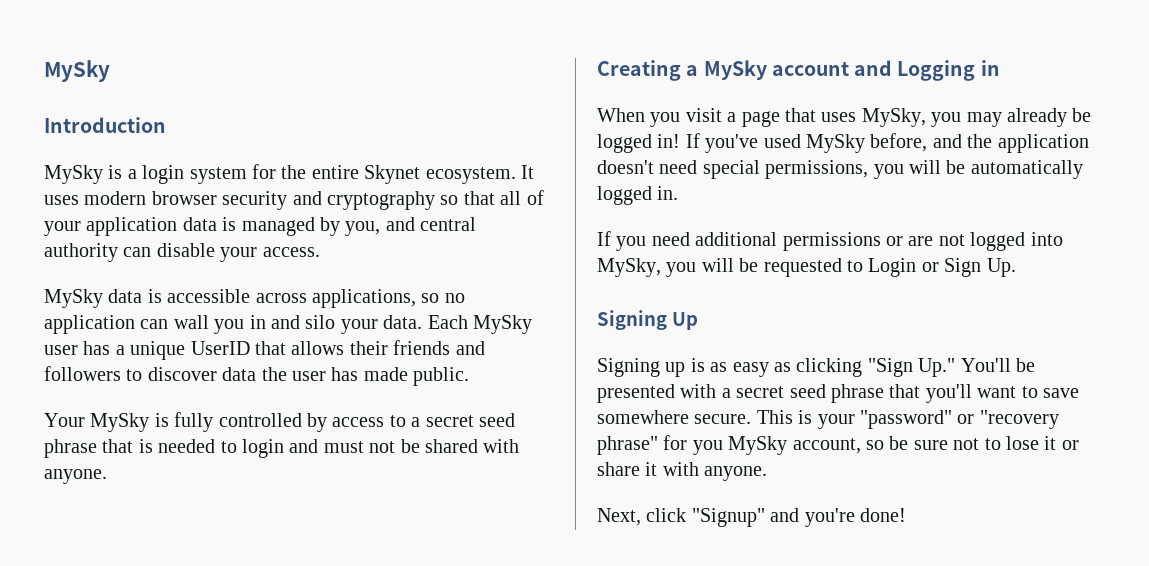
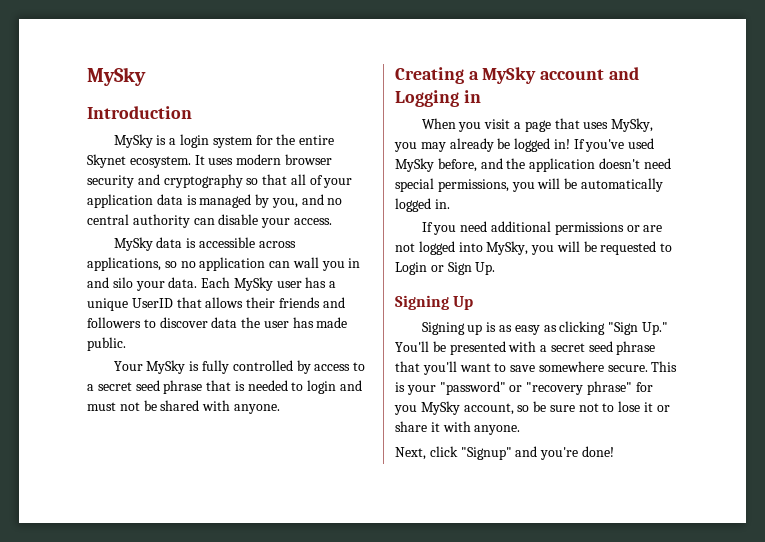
(415, 224) none -> [327,198,343,205] no

